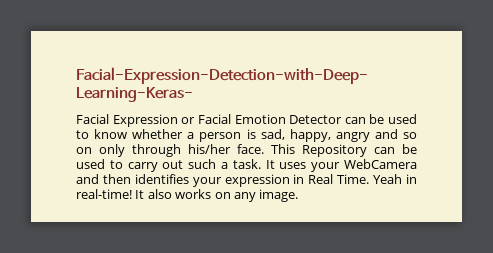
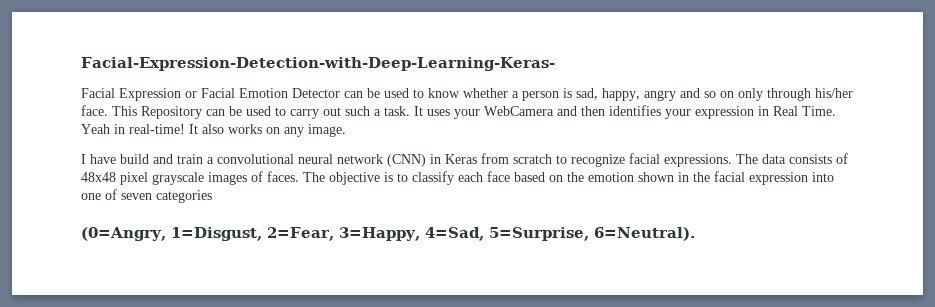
(299, 195) none -> [81,153,848,167] [81,171,834,185] [81,189,212,203] [81,227,695,241] // I have build and train a convolutional neural network (CNN) in Keras from scratch to recognize facial expressions. The data consists of 48x48 pixel grayscale images of faces. The objective is to classify each face based on the emotion shown in the facial expression into one of seven categories // (0=Angry, 1=Disgust, 2=Fear, 3=Happy, 4=Sad, 5=Surprise, 6=Neutral).

